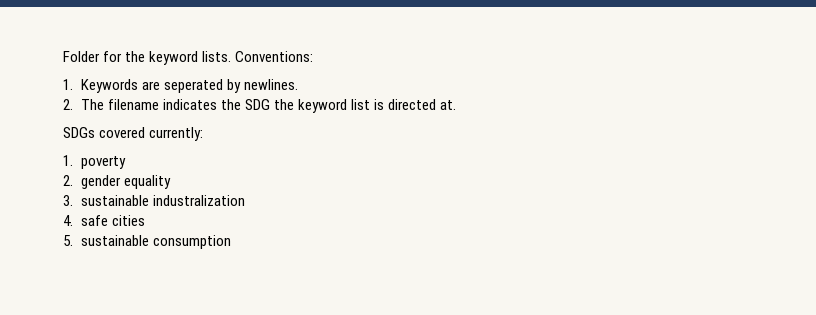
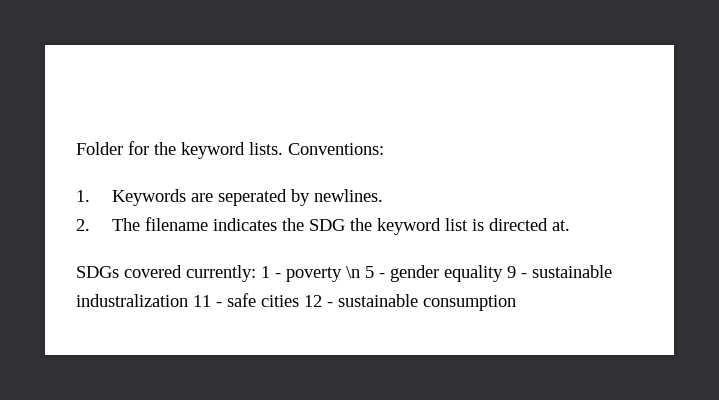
[63,155,73,166] // 1. -> [261,266,281,278] 1 -
[63,175,73,186] // 2. -> [346,266,385,278] \n 5 -
[63,195,73,206] // 3. -> [507,266,527,278] 9 -
[63,215,73,226] // 4. -> [193,295,222,307] 11 -
[63,235,73,246] // 5. -> [304,295,333,307] 12 -

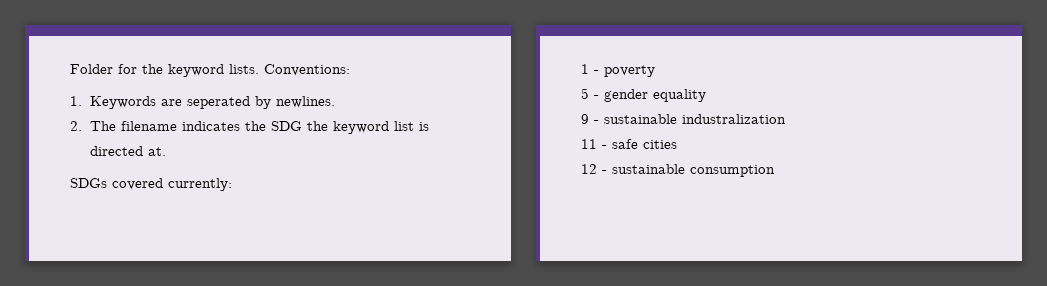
(256, 273) none -> (232, 184) //
[346,266,360,278] \n -> (655, 71) //
(503, 273) none -> (706, 95) //
(188, 300) none -> (786, 119) //
(299, 301) none -> (677, 144) //

